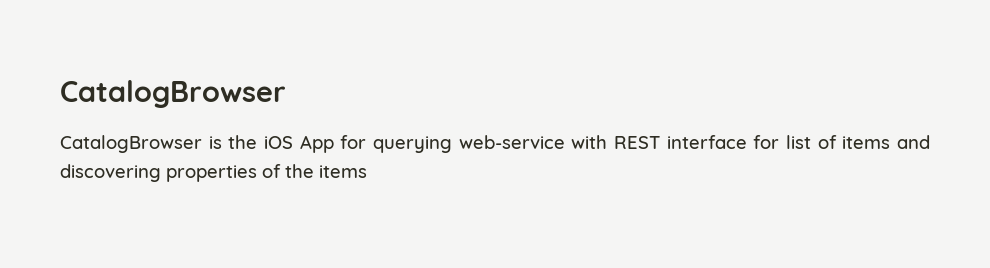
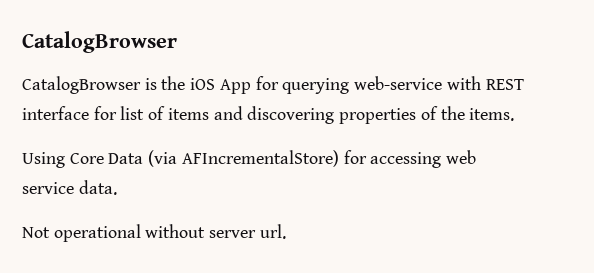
[319,165,367,178] items -> [469,108,515,121] [22,150,477,168] [22,180,117,195] [22,224,286,242] items. // Using Core Data (via AFIncrementalStore) for accessing web service data. // Not operational without server url.

